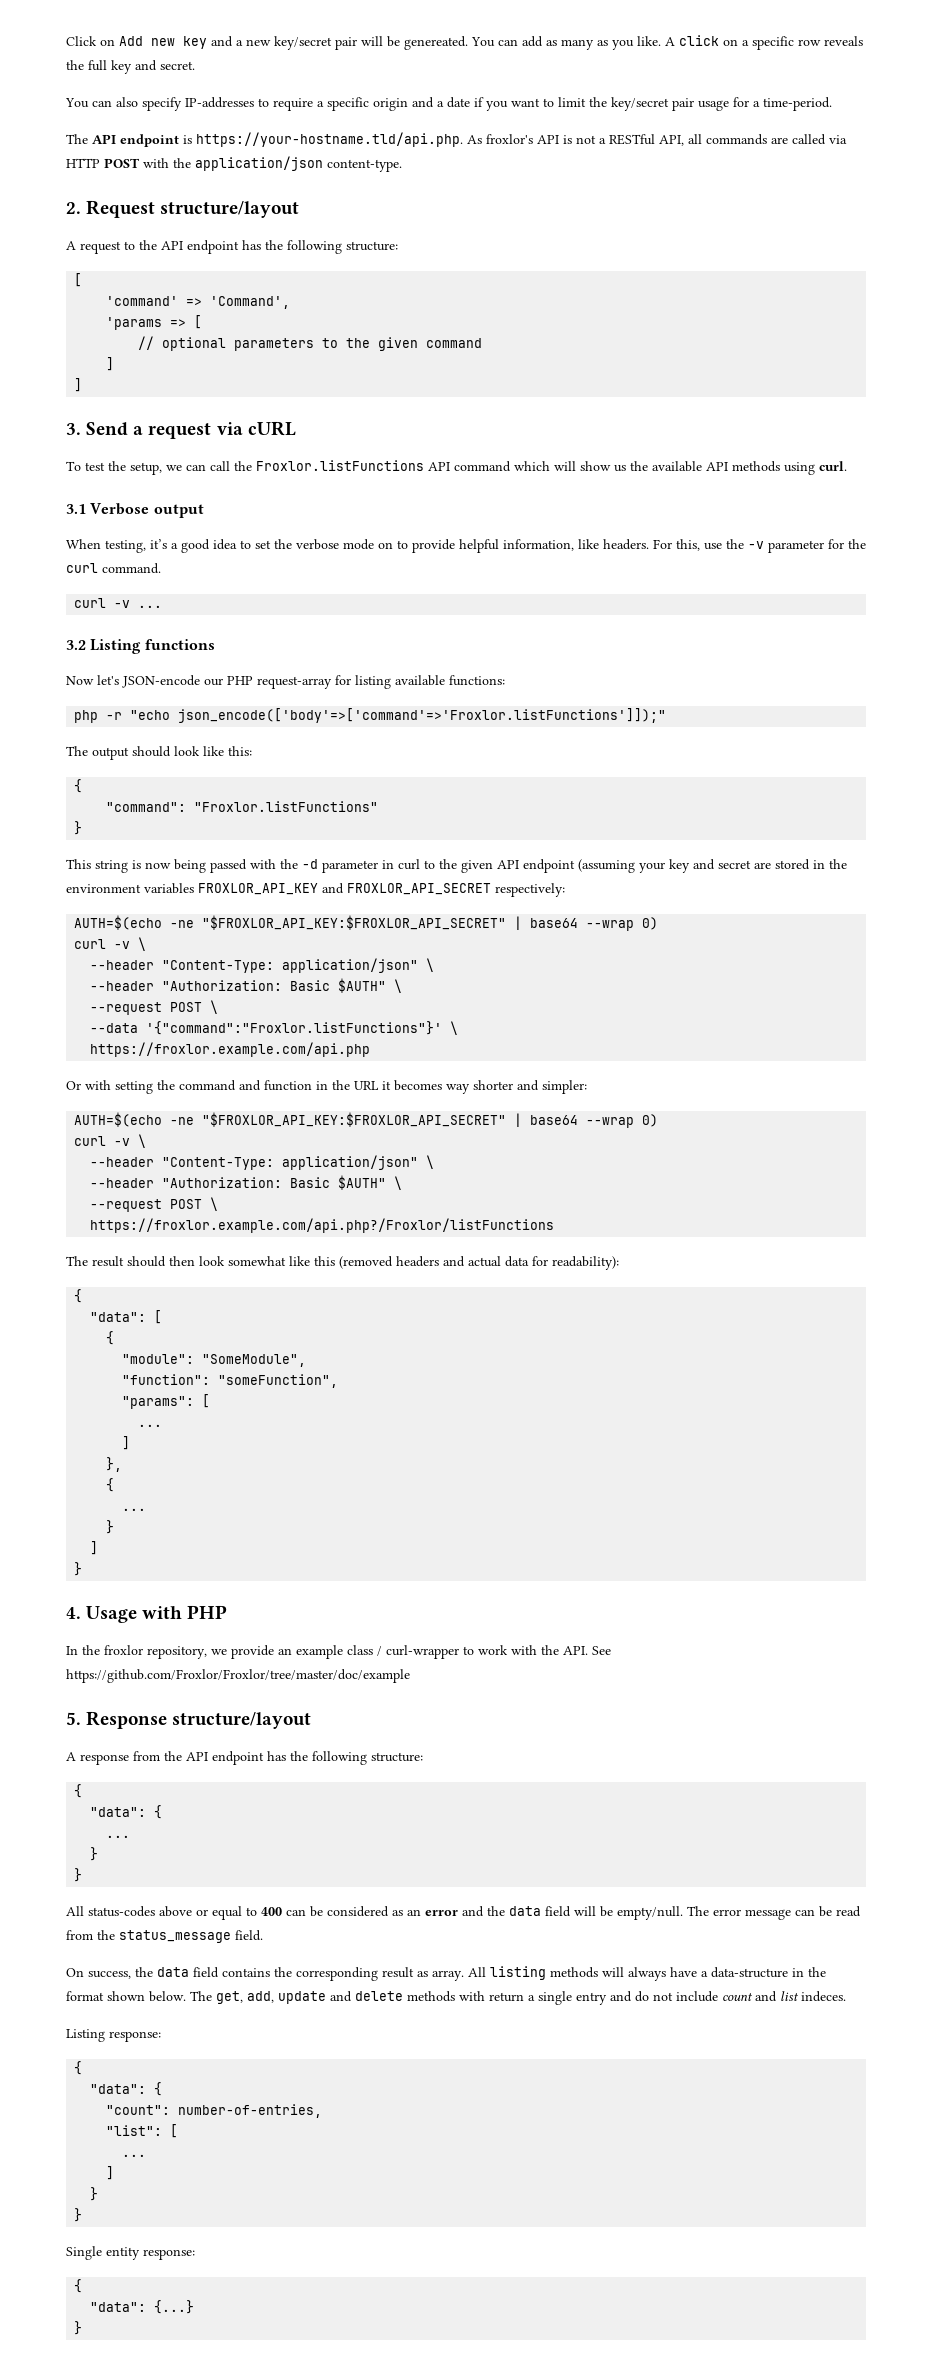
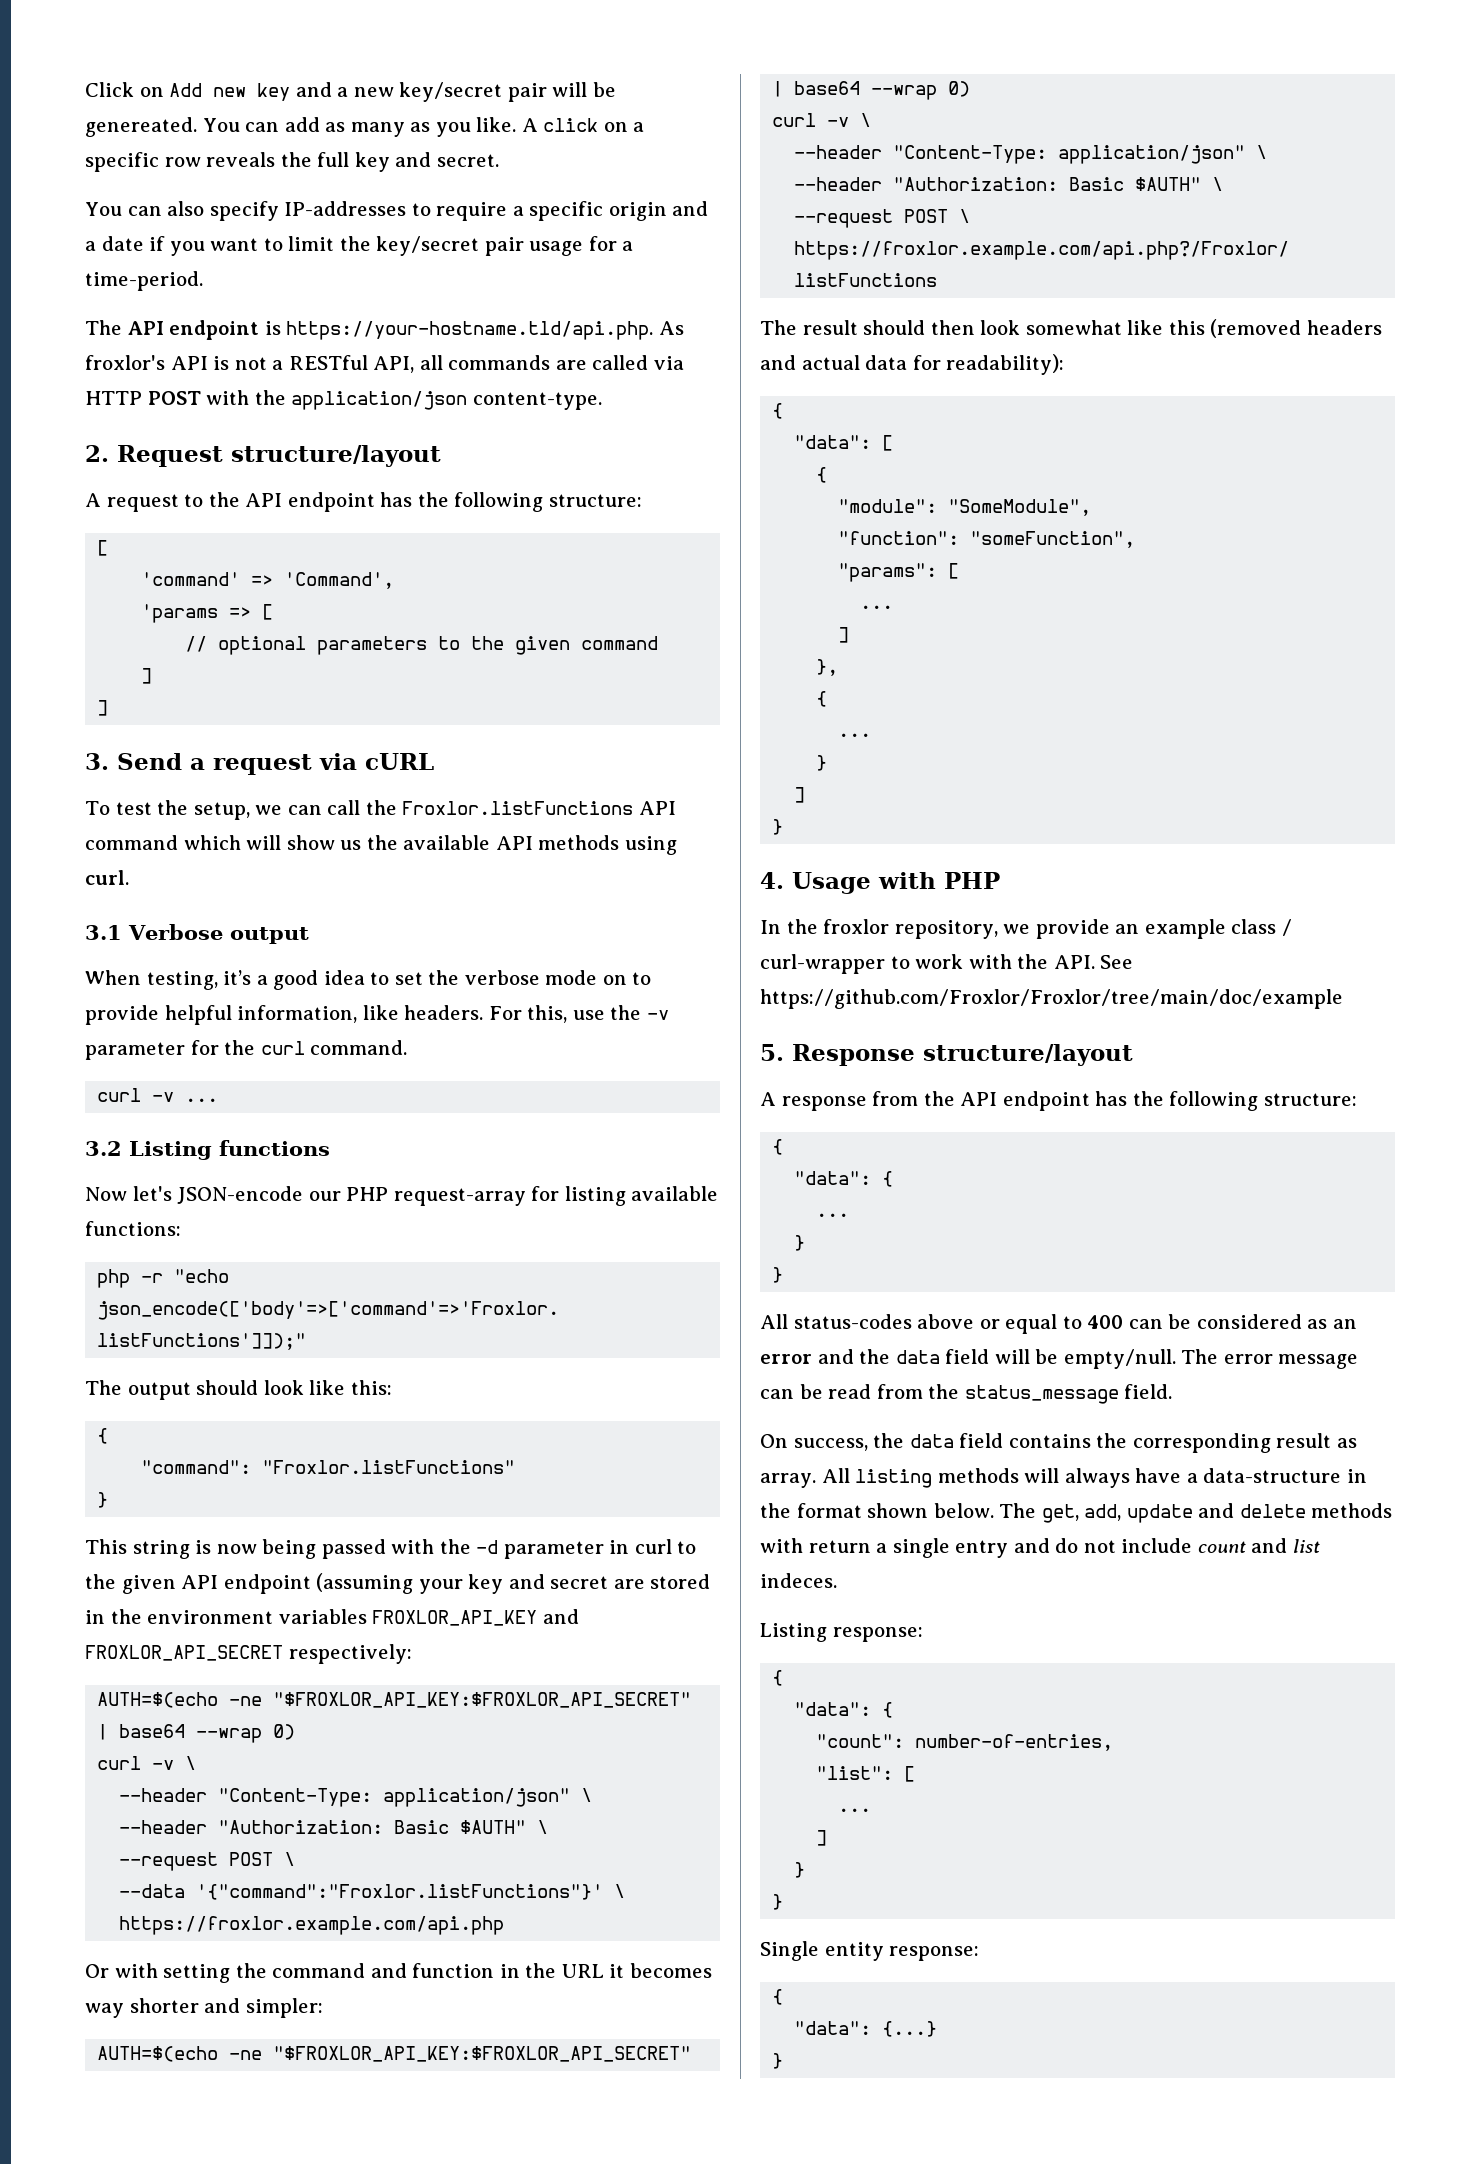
[66,1669,410,1683] https://github.com/Froxlor/Froxlor/tree/master/doc/example -> [760,989,1343,1009] https://github.com/Froxlor/Froxlor/tree/main/doc/example

